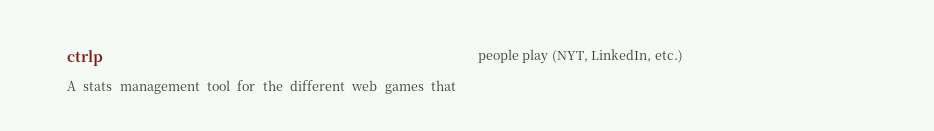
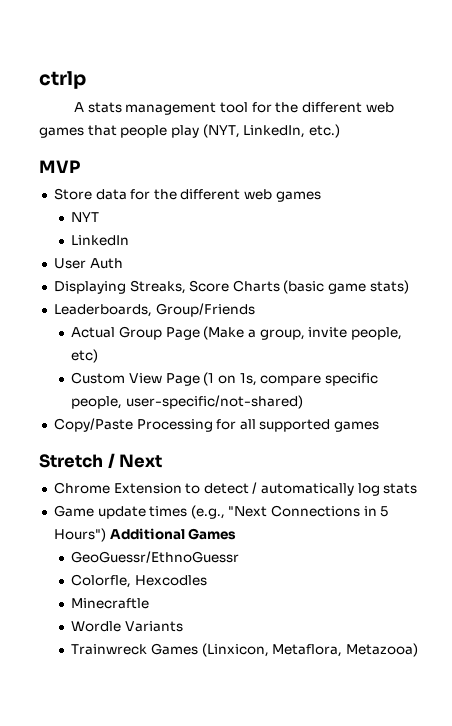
(683, 56) none -> [39,160,80,173] [53,188,321,202] [71,212,100,222] [71,235,130,246] [53,258,123,269] [53,280,409,294] [53,303,255,317] [71,326,402,340] [71,349,99,363] [71,372,378,386] [71,395,303,409] [53,418,380,432] [39,453,163,469] [53,482,418,496] [53,505,389,519] [53,528,237,542] [71,551,240,563] [71,574,207,588] [71,598,150,609] [71,621,183,632] [71,643,418,657] // MVP // Store data for the different web games // NYT // LinkedIn // User Auth // Displaying Streaks, Score Charts (basic game stats) // Leaderboards, Group/Friends // Actual Group Page (Make a group, invite people, etc) // Custom View Page (1 on 1s, compare specific people, user-specific/not-shared) // Copy/Paste Processing for all supported games // Stretch / Next // Chrome Extension to detect / automatically log stats // Game update times (e.g., "Next Connections in 5 Hours") Additional Games // GeoGuessr/EthnoGuessr // Colorfle, Hexcodles // Minecraftle // Wordle Variants // Trainwreck Games (Linxicon, Metaflora, Metazooa)

